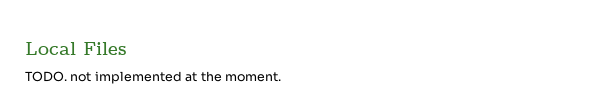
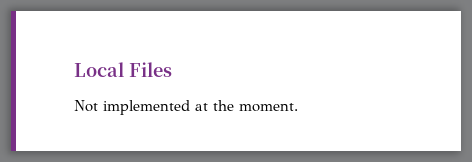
[25,71,92,82] TODO. not -> [74,100,98,112] Not

